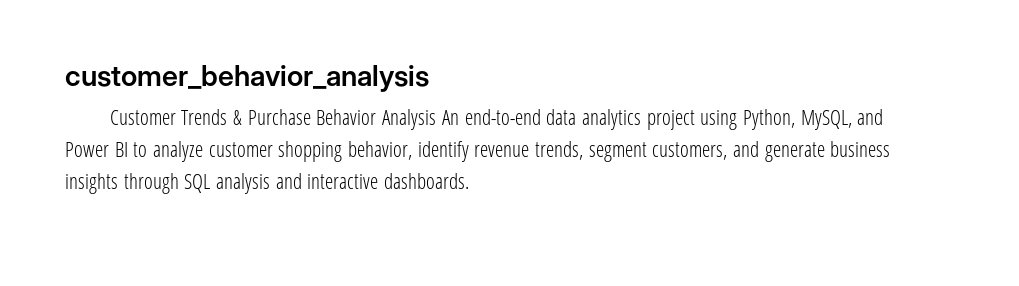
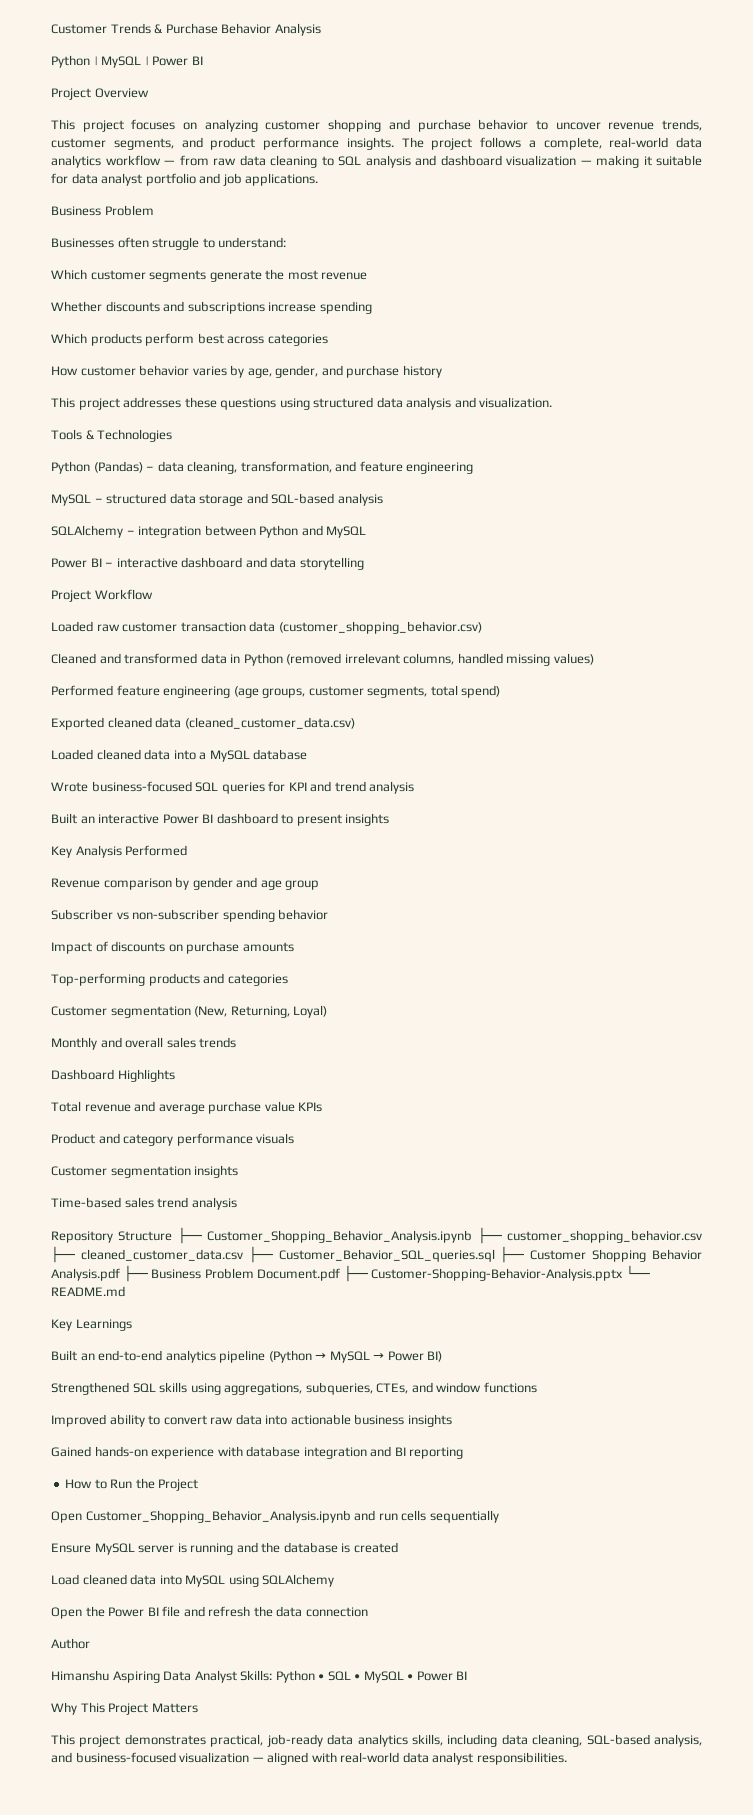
[65,65,429,92] customer_behavior_analysis // -> (51, 29) none
[441,109,884,130] [65,141,891,162] [65,173,470,194] An end-to-end data analytics project using Python, MySQL, and Power BI to analyze customer shopping behavior, identify revenue trends, segment customers, and generate business insights through SQL analysis and interactive dashboards. -> [51,55,203,68] [51,88,149,100] [51,119,702,132] [51,137,702,150] [51,155,702,168] [51,173,319,186] [51,205,154,216] [51,237,287,250] [51,269,368,282] [51,301,372,314] [51,333,328,346] [51,365,442,378] [51,397,553,410] [51,429,173,442] [51,461,474,474] [51,493,383,506] [51,525,367,538] [51,557,364,570] [51,589,153,602] [51,621,482,634] [51,653,594,666] [51,685,501,698] [51,717,355,730] [51,749,308,762] [51,781,415,794] [51,813,390,826] [51,845,188,858] [51,877,320,890] [51,909,329,922] [51,941,294,954] [51,973,288,986] [51,1005,328,1018] [51,1037,237,1050] [51,1069,175,1082] [51,1101,323,1114] [51,1133,295,1146] [51,1165,239,1178] [51,1197,237,1210] [51,1227,703,1244] [51,1246,703,1263] [51,1265,650,1282] [51,1286,125,1297] [51,1319,132,1331] [51,1350,443,1363] [51,1382,537,1395] [51,1414,452,1427] [51,1446,464,1459] [65,1478,199,1491] [51,1510,499,1523] [51,1542,398,1555] [51,1574,335,1587] [51,1606,368,1619] [51,1638,90,1649] [51,1670,468,1683] [51,1702,198,1715] [51,1734,702,1747] [51,1752,567,1765] // Python | MySQL | Power BI // Project Overview // This project focuses on analyzing customer shopping and purchase behavior to uncover revenue trends, customer segments, and product performance insights. The project follows a complete, real-world data analytics workflow — from raw data cleaning to SQL analysis and dashboard visualization — making it suitable for data analyst portfolio and job applications. // Business Problem // Businesses often struggle to understand: // Which customer segments generate the most revenue // Whether discounts and subscriptions increase spending // Which products perform best across categories // How customer behavior varies by age, gender, and purchase history // This project addresses these questions using structured data analysis and visualization. // Tools & Technologies // Python (Pandas) – data cleaning, transformation, and feature engineering // MySQL – structured data storage and SQL-based analysis // SQLAlchemy – integration between Python and MySQL // Power BI – interactive dashboard and data storytelling // Project Workflow // Loaded raw customer transaction data (customer_shopping_behavior.csv) // Cleaned and transformed data in Python (removed irrelevant columns, handled missing values) // Performed feature engineering (age groups, customer segments, total spend) // Exported cleaned data (cleaned_customer_data.csv) // Loaded cleaned data into a MySQL database // Wrote business-focused SQL queries for KPI and trend analysis // Built an interactive Power BI dashboard to present insights // Key Analysis Performed // Revenue comparison by gender and age group // Subscriber vs non-subscriber spending behavior // Impact of discounts on purchase amounts // Top-performing products and categories // Customer segmentation (New, Returning, Loyal) // Monthly and overall sales trends // Dashboard Highlights // Total revenue and average purchase value KPIs // Product and category performance visuals // Customer segmentation insights // Time-based sales trend analysis // Repository Structure ├── Customer_Shopping_Behavior_Analysis.ipynb ├── customer_shopping_behavior.csv ├── cleaned_customer_data.csv ├── Customer_Behavior_SQL_queries.sql ├── Customer Shopping Behavior Analysis.pdf ├── Business Problem Document.pdf ├── Customer-Shopping-Behavior-Analysis.pptx └── README.md // Key Learnings // Built an end-to-end analytics pipeline (Python → MySQL → Power BI) // Strengthened SQL skills using aggregations, subqueries, CTEs, and window functions // Improved ability to convert raw data into actionable business insights // Gained hands-on experience with database integration and BI reporting // How to Run the Project // Open Customer_Shopping_Behavior_Analysis.ipynb and run cells sequentially // Ensure MySQL server is running and the database is created // Load cleaned data into MySQL using SQLAlchemy // Open the Power BI file and refresh the data connection // Author // Himanshu Aspiring Data Analyst Skills: Python • SQL • MySQL • Power BI // Why This Project Matters // This project demonstrates practical, job-ready data analytics skills, including data cleaning, SQL-based analysis, and business-focused visualization — aligned with real-world data analyst responsibilities.

